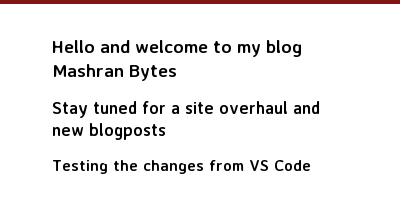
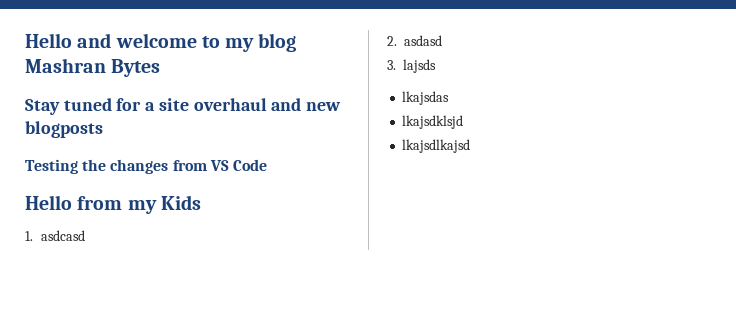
(311, 165) none -> [25,195,201,214] [25,230,86,241] [387,35,442,46] [387,59,437,73] [402,91,450,105] [402,115,464,129] [402,139,471,153] // Hello from my Kids // 1. asdcasd // 2. asdasd // 3. lajsds // lkajsdas // lkajsdklsjd // lkajsdlkajsd

